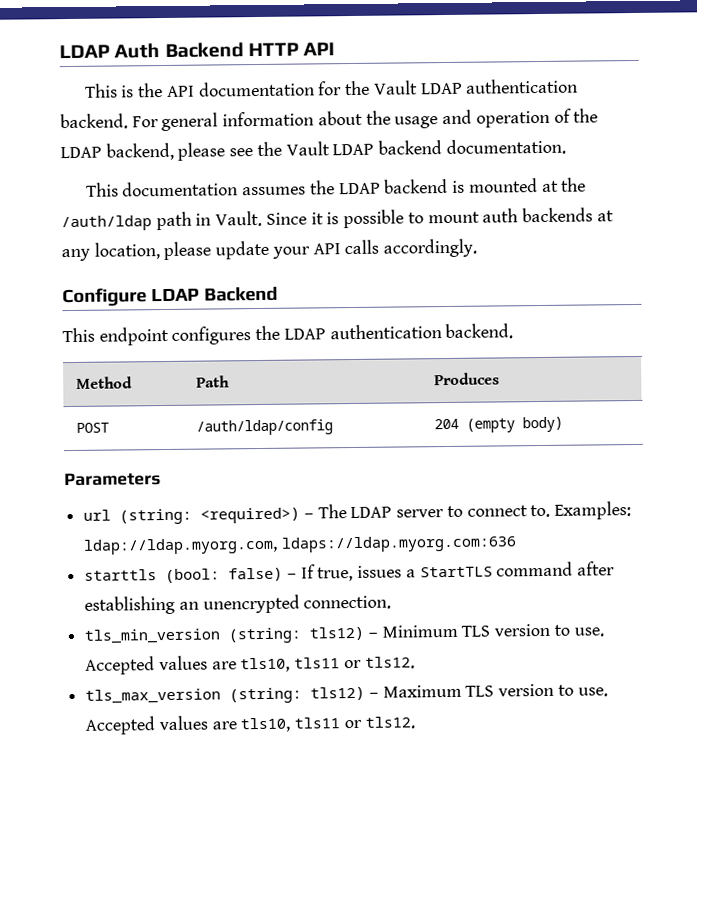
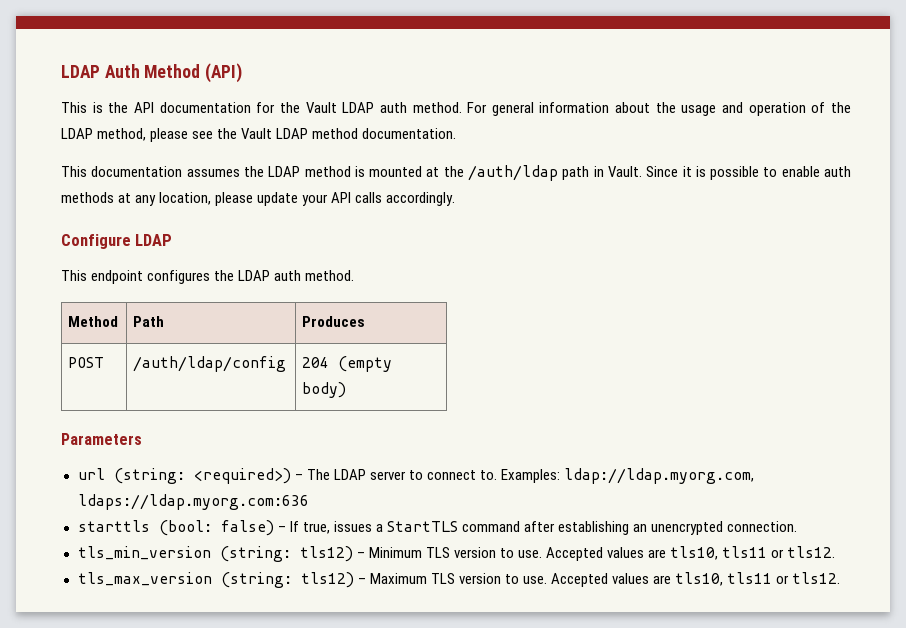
[164,42,336,58] Backend HTTP API -> [144,63,243,83] Method (API)
[466,78,579,94] [60,113,128,130] authentication backend. -> [379,102,462,113] auth method.
[105,142,174,161] backend, -> [97,128,147,141] method,
[378,140,443,155] backend -> [312,128,359,139] method
[384,178,449,194] backend -> [304,166,351,177] method
[427,207,593,224] mount auth backends -> [781,166,851,177] [61,192,114,203] enable auth methods
[203,286,278,302] Backend -> (173, 240) none
[329,323,514,340] authentication backend. -> [274,270,355,281] auth method.

